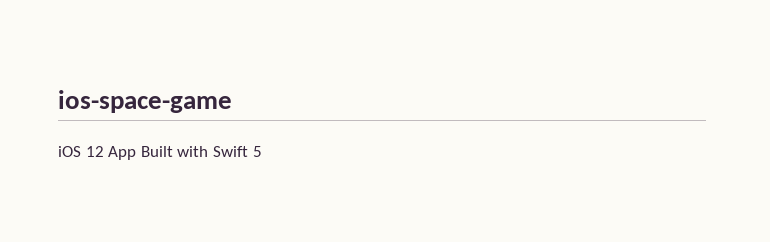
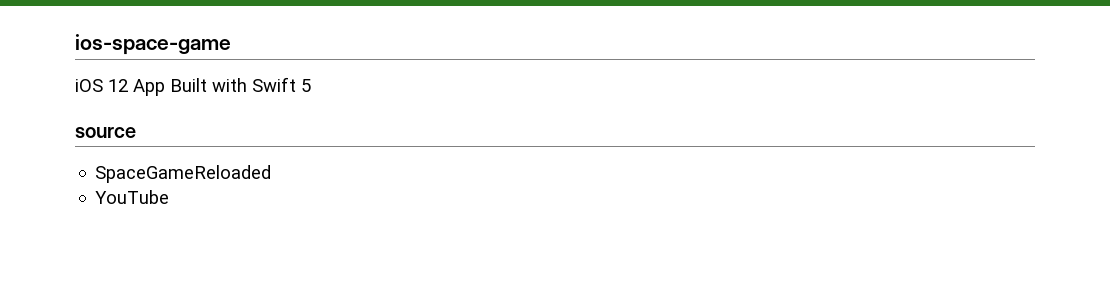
(262, 151) none -> [75,127,136,138] [95,165,272,183] [95,190,170,204] // source // SpaceGameReloaded // YouTube

